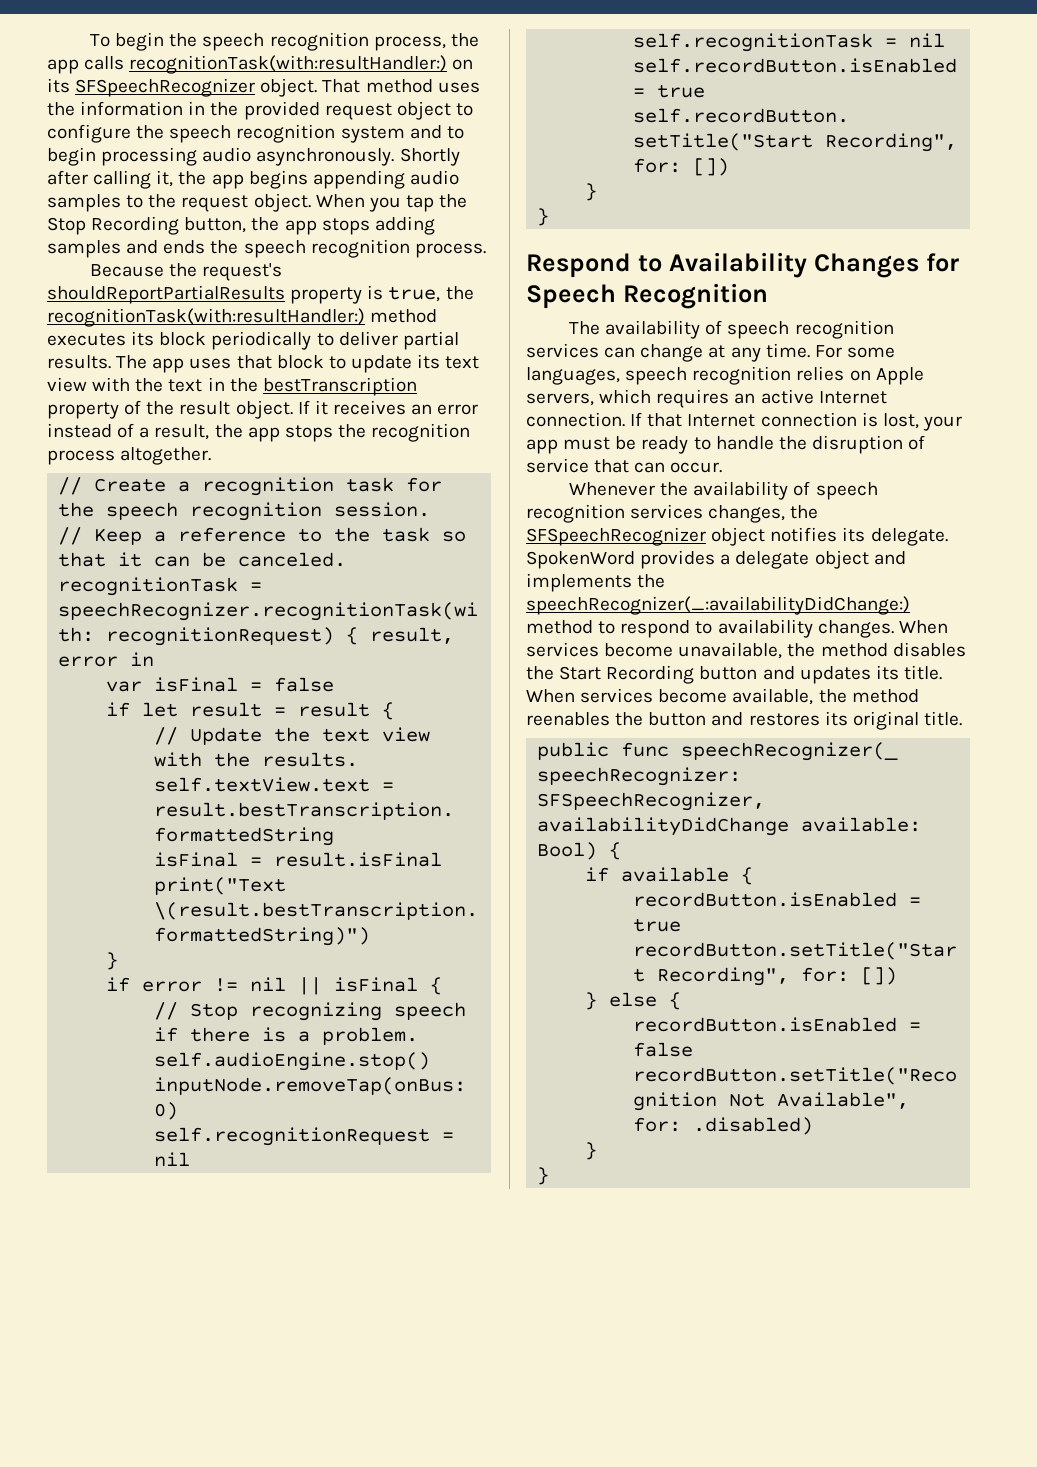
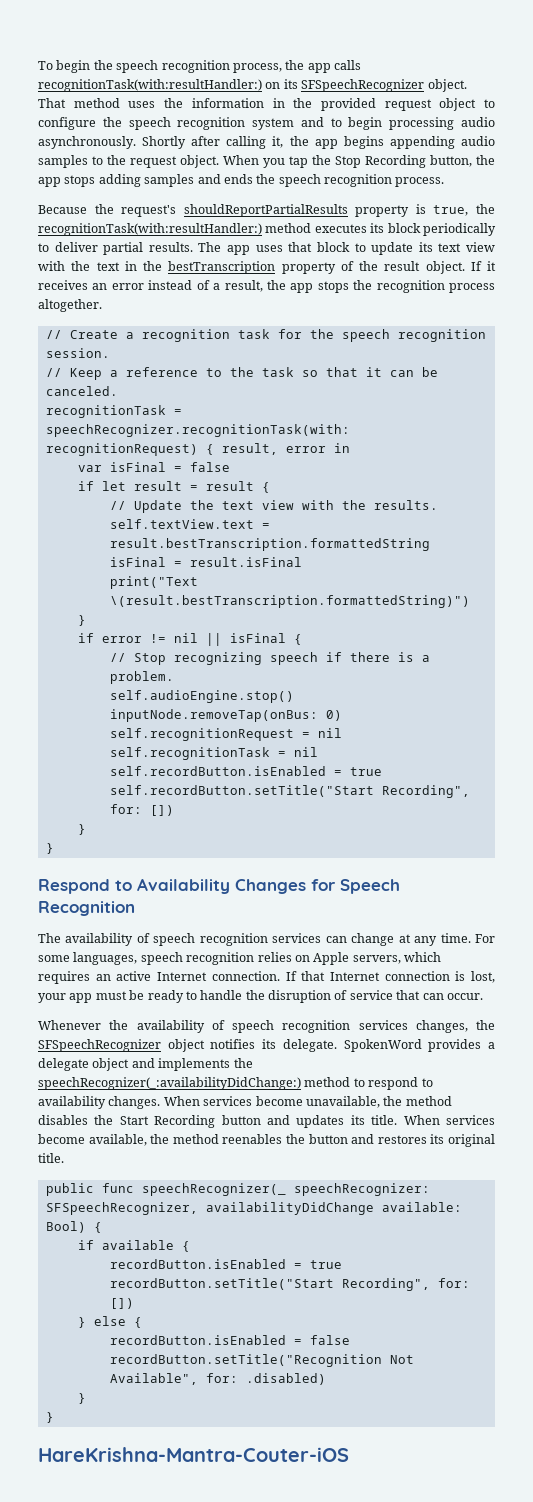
(550, 1176) none -> [38,1447,349,1462] // HareKrishna-Mantra-Couter-iOS

